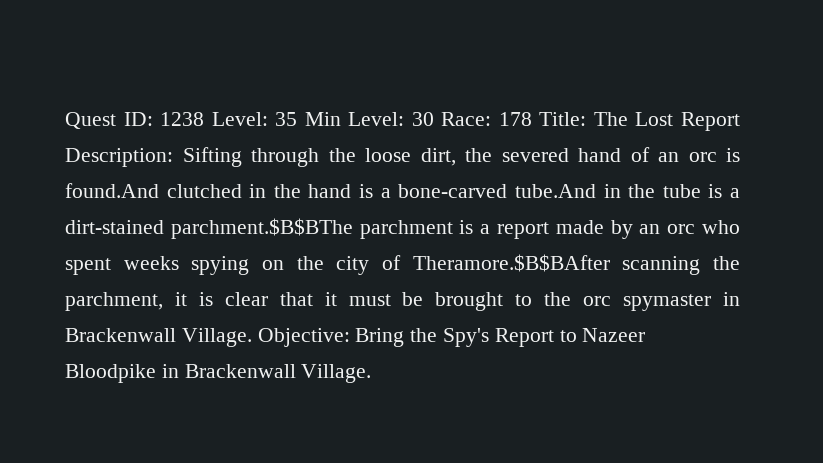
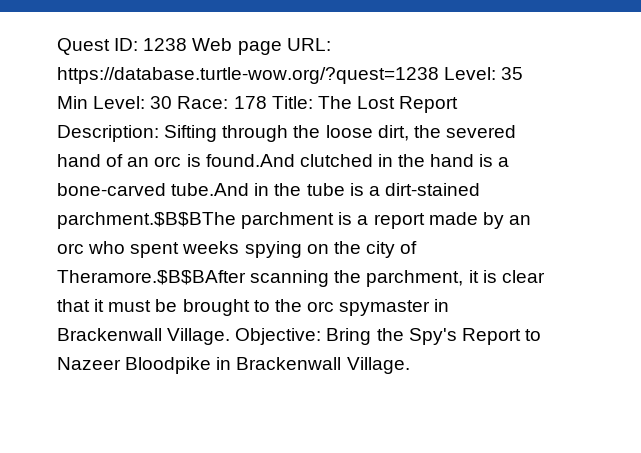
(205, 119) none -> [192,38,331,55] [57,67,439,84] Web page URL: https://database.turtle-wow.org/?quest=1238

